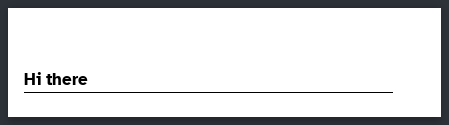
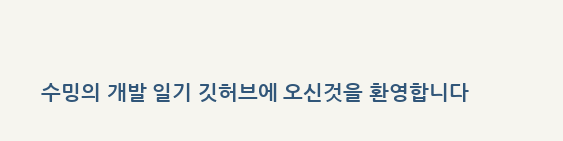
[24,72,88,85] Hi there -> [41,83,469,103] 수밍의 개발 일기 깃허브에 오신것을 환영합니다

